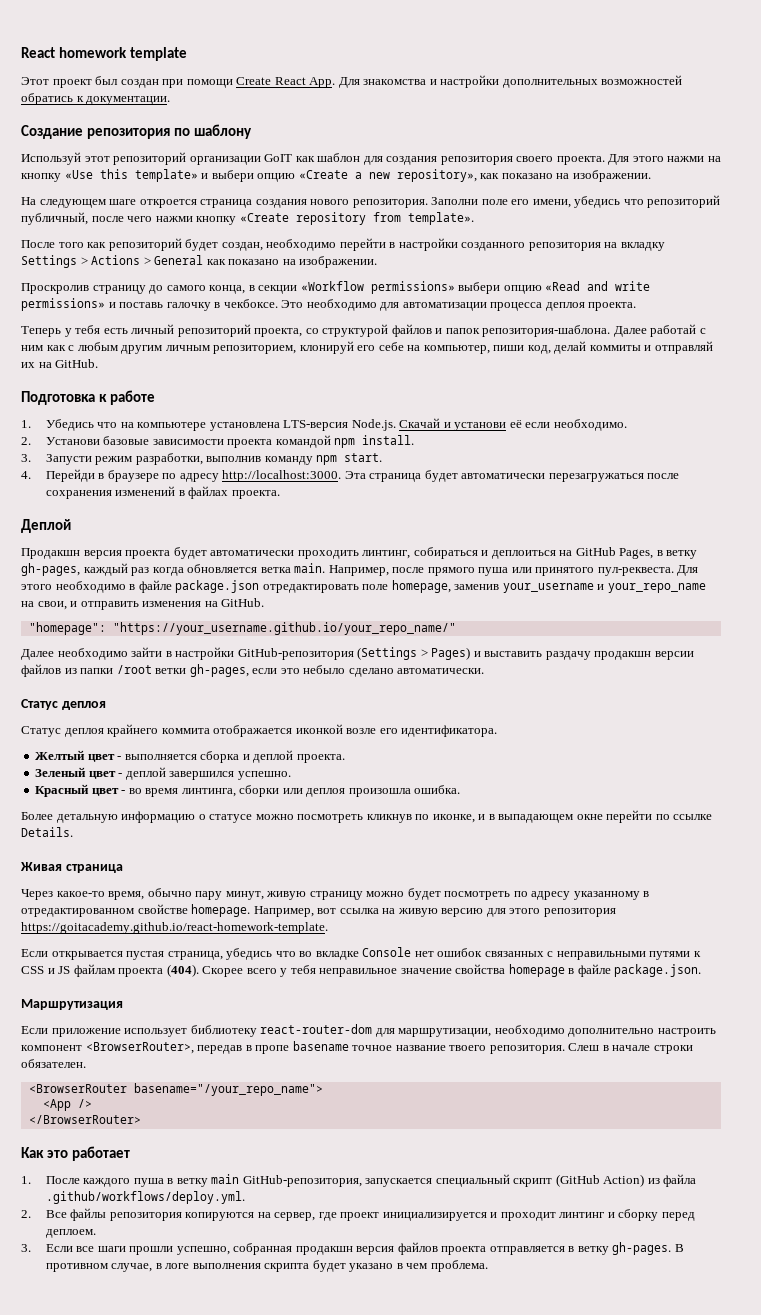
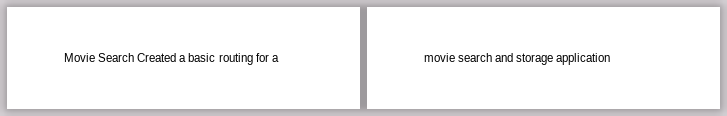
[21,47,188,61] [21,75,683,88] [21,93,171,105] [21,124,252,139] [21,152,721,165] [21,169,651,182] [21,195,721,208] [21,212,474,225] [21,238,665,251] [21,255,378,268] [21,281,651,294] [21,298,637,311] [21,324,706,337] [21,341,713,354] [21,359,99,368] [21,390,155,405] [21,418,627,431] [21,435,415,448] [21,453,383,465] [21,469,680,482] [45,486,280,499] [21,519,71,533] [21,547,698,559] [21,563,699,576] [21,580,706,593] [21,598,265,610] [28,622,456,635] [21,647,694,660] [21,664,485,677] [21,699,106,710] [21,724,498,737] [35,750,345,763] [35,767,291,780] [35,784,461,797] [21,810,713,823] [21,827,73,837] [20,862,123,873] [21,888,650,900] [21,904,616,917] [21,922,328,934] [21,947,701,960] [21,964,702,977] [21,999,123,1010] [21,1024,716,1037] [21,1041,693,1054] [21,1059,86,1068] [28,1083,323,1096] [42,1099,92,1111] [28,1115,141,1124] [21,1146,130,1161] [21,1174,697,1187] [45,1191,245,1204] [21,1208,695,1221] [45,1229,96,1238] [21,1242,684,1255] [45,1260,488,1272] React homework template // Этот проект был создан при помощи Create React App. Для знакомства и настройки дополнительных возможностей обратись к документации. // Создание репозитория по шаблону // Используй этот репозиторий организации GoIT как шаблон для создания репозитория своего проекта. Для этого нажми на кнопку «Use this template» и выбери опцию «Create a new repository», как показано на изображении. // На следующем шаге откроется страница создания нового репозитория. Заполни поле его имени, убедись что репозиторий публичный, после чего нажми кнопку «Create repository from template». // После того как репозиторий будет создан, необходимо перейти в настройки созданного репозитория на вкладку Settings > Actions > General как показано на изображении. // Проскролив страницу до самого конца, в секции «Workflow permissions» выбери опцию «Read and write permissions» и поставь галочку в чекбоксе. Это необходимо для автоматизации процесса деплоя проекта. // Теперь у тебя есть личный репозиторий проекта, со структурой файлов и папок репозитория-шаблона. Далее работай с ним как с любым другим личным репозиторием, клонируй его себе на компьютер, пиши код, делай коммиты и отправляй их на GitHub. // Подготовка к работе // 1. Убедись что на компьютере установлена LTS-версия Node.js. Скачай и установи её если необходимо. // 2. Установи базовые зависимости проекта командой npm install. // 3. Запусти режим разработки, выполнив команду npm start. // 4. Перейди в браузере по адресу http://localhost:3000. Эта страница будет автоматически перезагружаться после сохранения изменений в файлах проекта. // Деплой // Продакшн версия проекта будет автоматически проходить линтинг, собираться и деплоиться на GitHub Pages, в ветку gh-pages, каждый раз когда обновляется ветка main. Например, после прямого пуша или принятого пул-реквеста. Для этого необходимо в файле package.json отредактировать поле homepage, заменив your_username и your_repo_name на свои, и отправить изменения на GitHub. // "homepage": "https://your_username.github.io/your_repo_name/" // Далее необходимо зайти в настройки GitHub-репозитория (Settings > Pages) и выставить раздачу продакшн версии файлов из папки /root ветки gh-pages, если это небыло сделано автоматически. // Статус деплоя // Статус деплоя крайнего коммита отображается иконкой возле его идентификатора. // Желтый цвет - выполняется сборка и деплой проекта. // Зеленый цвет - деплой завершился успешно. // Красный цвет - во время линтинга, сборки или деплоя произошла ошибка. // Более детальную информацию о статусе можно посмотреть кликнув по иконке, и в выпадающем окне перейти по ссылке Details. // Живая страница // Через какое-то время, обычно пару минут, живую страницу можно будет посмотреть по адресу указанному в отредактированном свойстве homepage. Например, вот ссылка на живую версию для этого репозитория https://goitacademy.github.io/react-homework-template. // Если открывается пустая страница, убедись что во вкладке Console нет ошибок связанных с неправильными путями к CSS и JS файлам проекта (404). Скорее всего у тебя неправильное значение свойства homepage в файле package.json. // Маршрутизация // Если приложение использует библиотеку react-router-dom для маршрутизации, необходимо дополнительно настроить компонент <BrowserRouter>, передав в пропе basename точное название твоего репозитория. Слеш в начале строки обязателен. // <BrowserRouter basename="/your_repo_name"> // <App /> // </BrowserRouter> // Как это работает // 1. После каждого пуша в ветку main GitHub-репозитория, запускается специальный скрипт (GitHub Action) из файла .github/workflows/deploy.yml. // 2. Все файлы репозитория копируются на сервер, где проект инициализируется и проходит линтинг и сборку перед деплоем. // 3. Если все шаги прошли успешно, собранная продакшн версия файлов проекта отправляется в ветку gh-pages. В противном случае, в логе выполнения скрипта будет указано в чем проблема. -> [64,53,611,65] Movie Search Created a basic routing for a movie search and storage application

